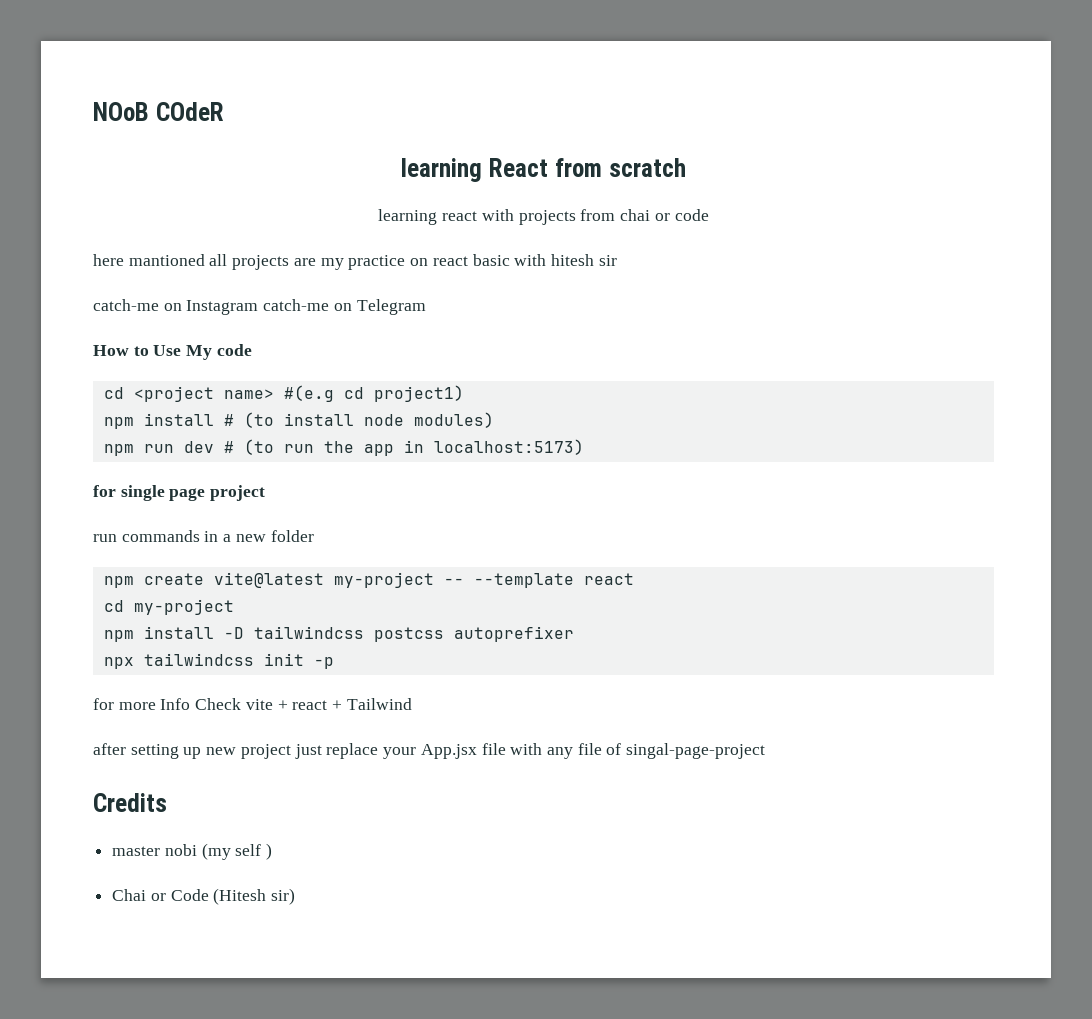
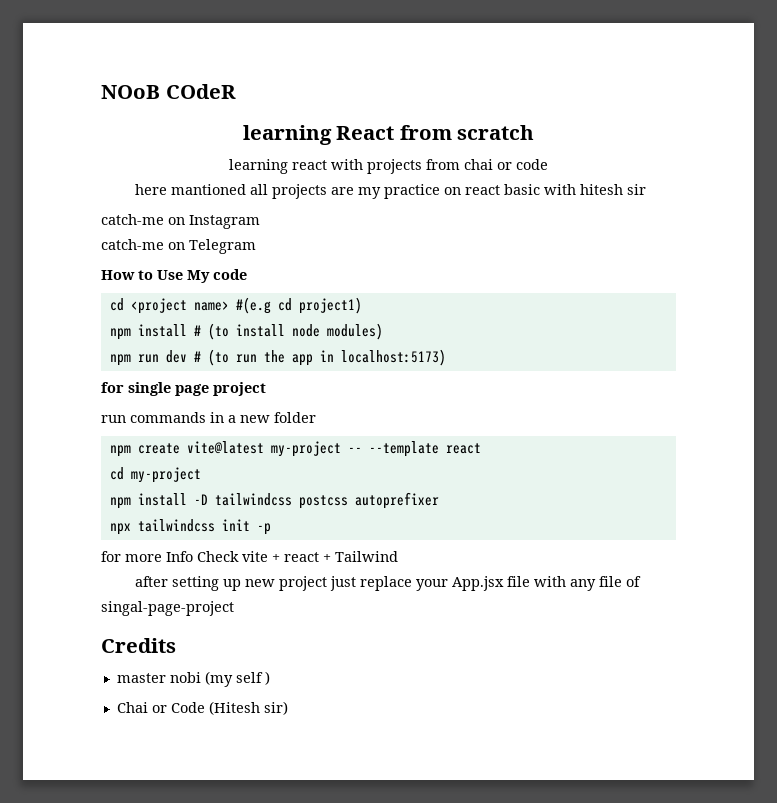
(259, 307) none -> (260, 222) //

